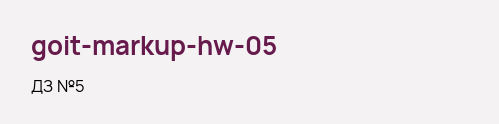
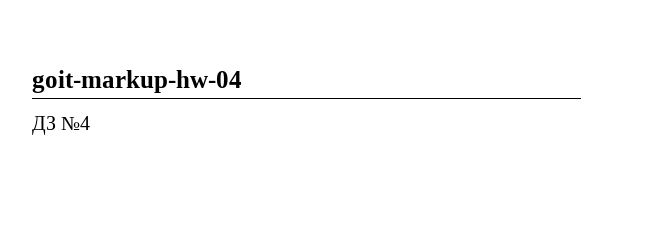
[31,36,277,61] goit-markup-hw-05 -> [32,70,242,93] goit-markup-hw-04
[57,80,86,92] №5 -> [61,116,91,130] №4

